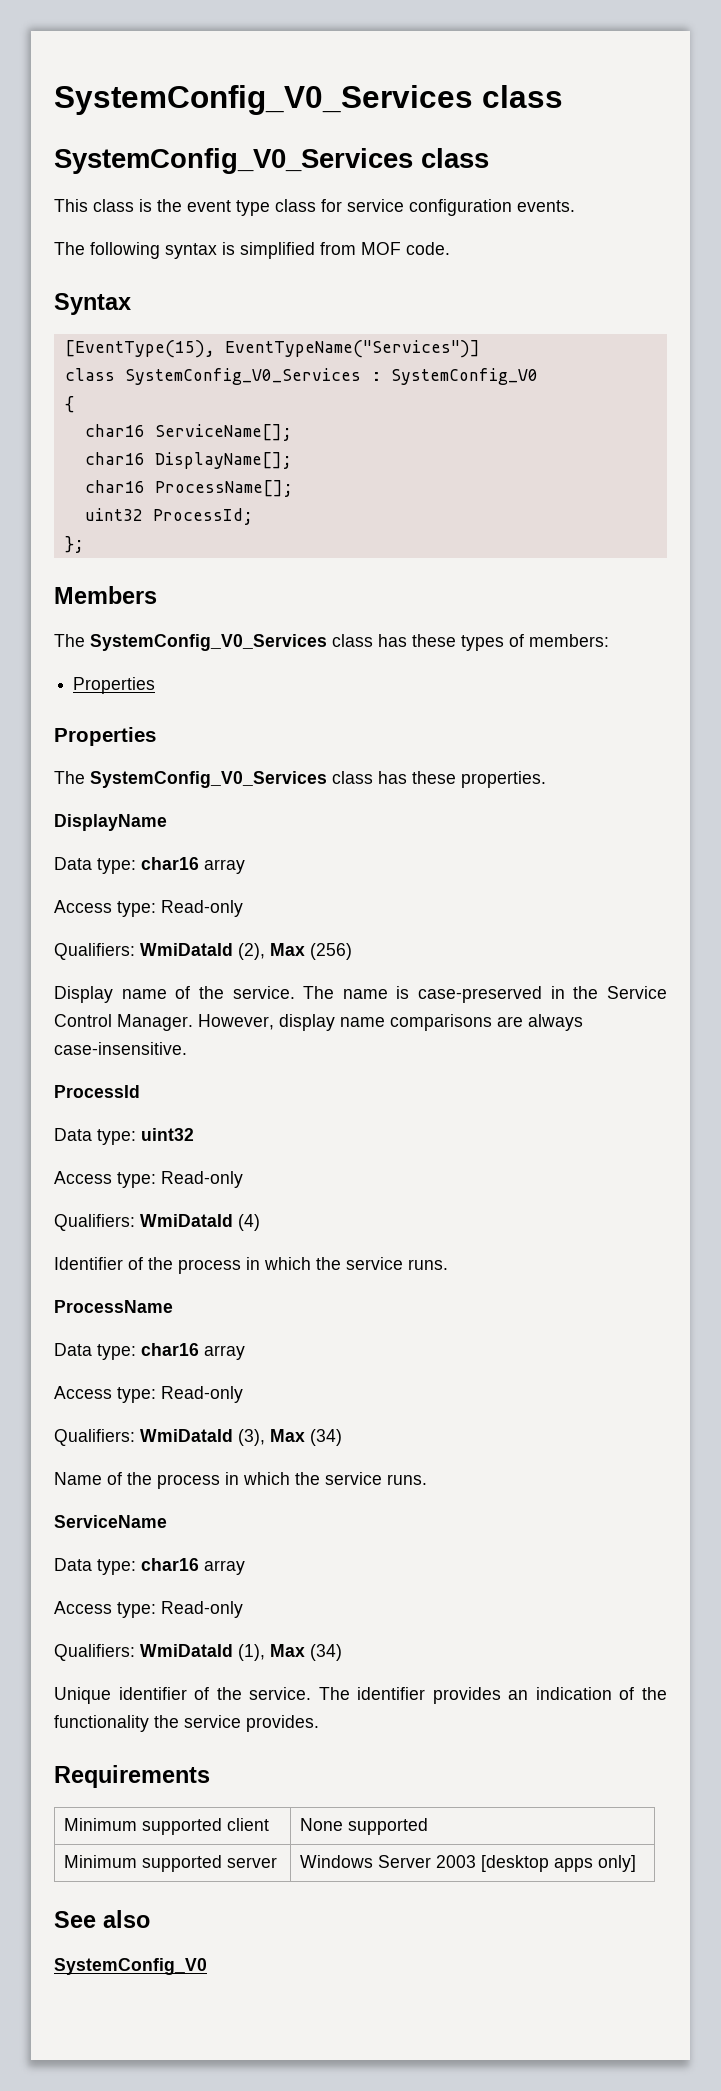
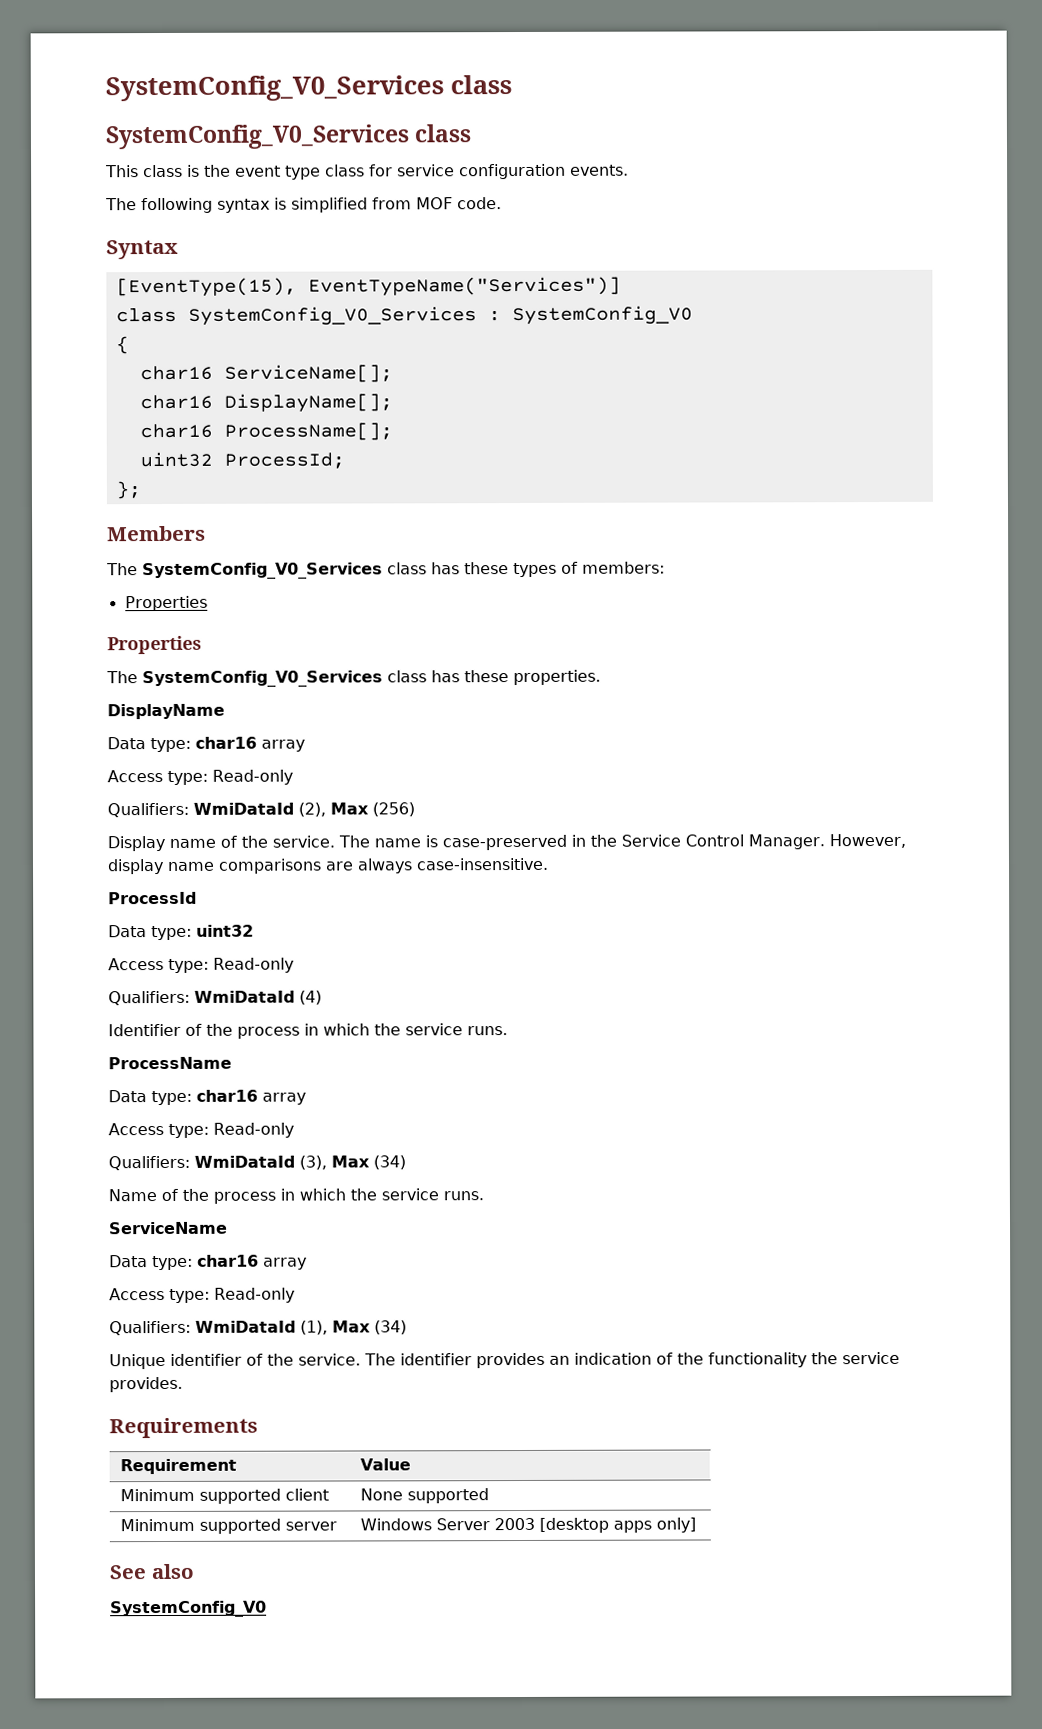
(210, 1776) none -> [119,1458,237,1475] [359,1458,411,1471] // Requirement | Value

